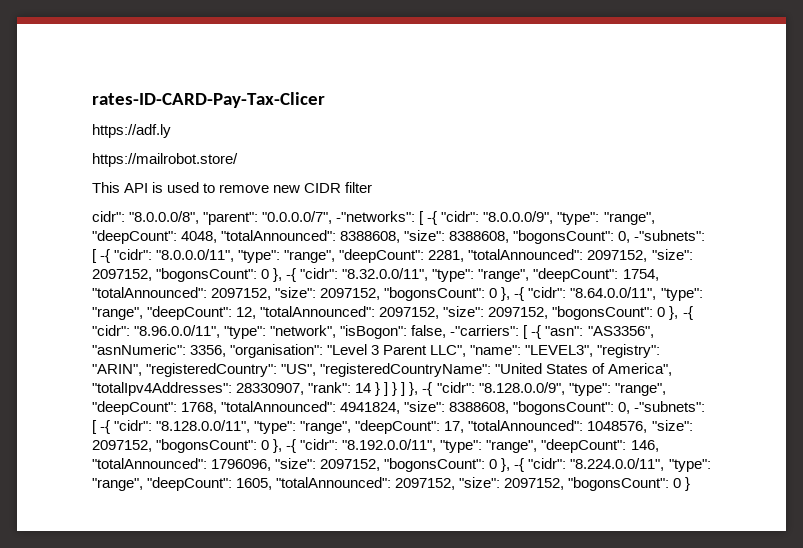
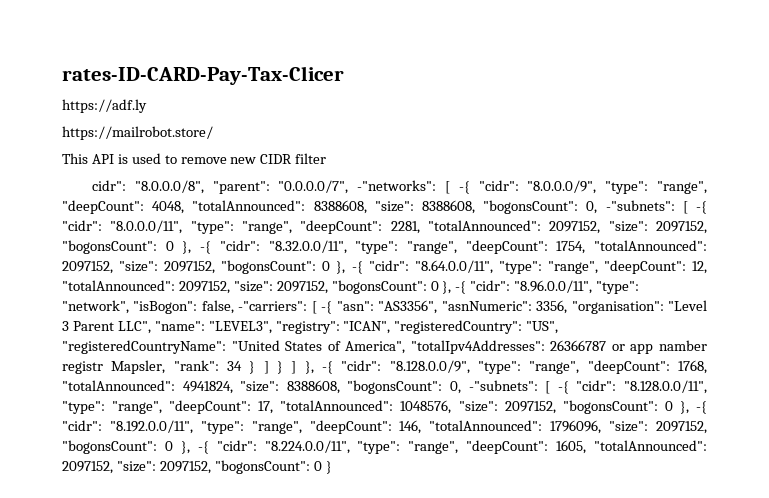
[92,364,142,376] "ARIN", -> [343,321,391,334] "ICAN",
[236,382,372,395] 28330907, "rank": 14 -> [550,340,707,354] [62,360,242,374] 26366787 or app namber registr Mapsler, "rank": 34

